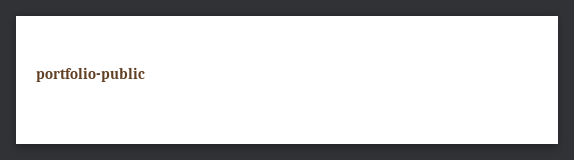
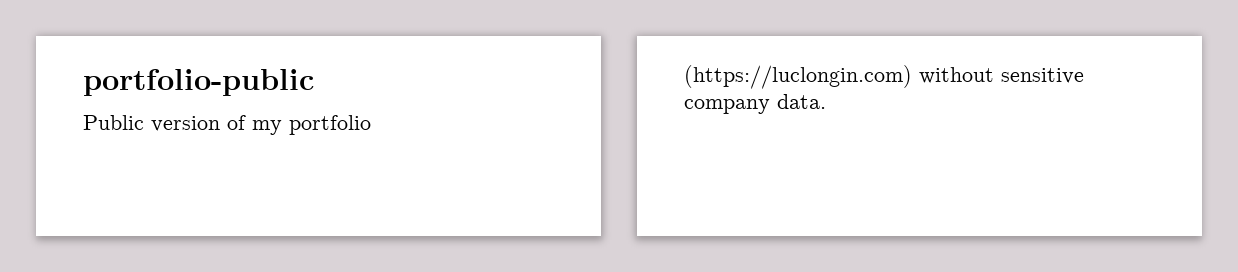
(145, 74) none -> [83,115,371,135] [684,65,1084,89] [684,94,826,114] // Public version of my portfolio (https://luclongin.com) without sensitive company data.

